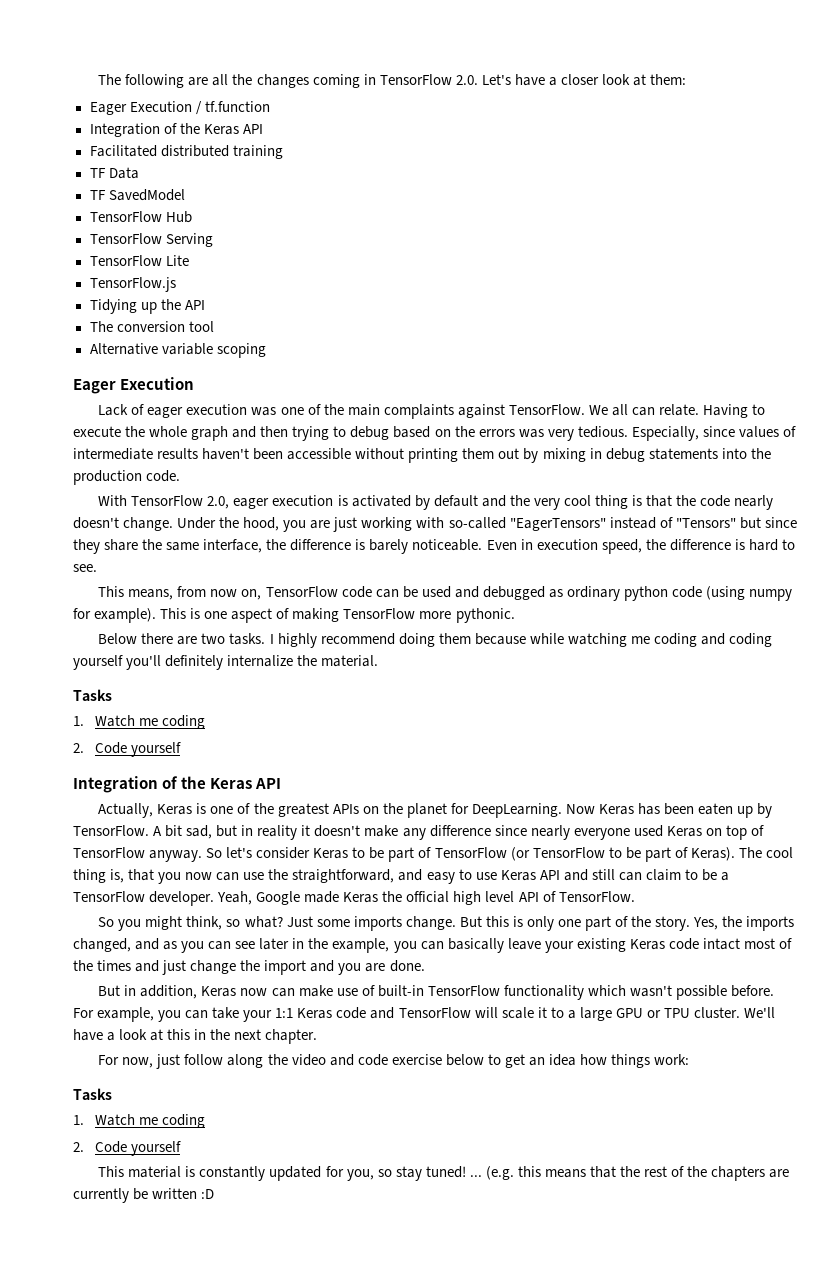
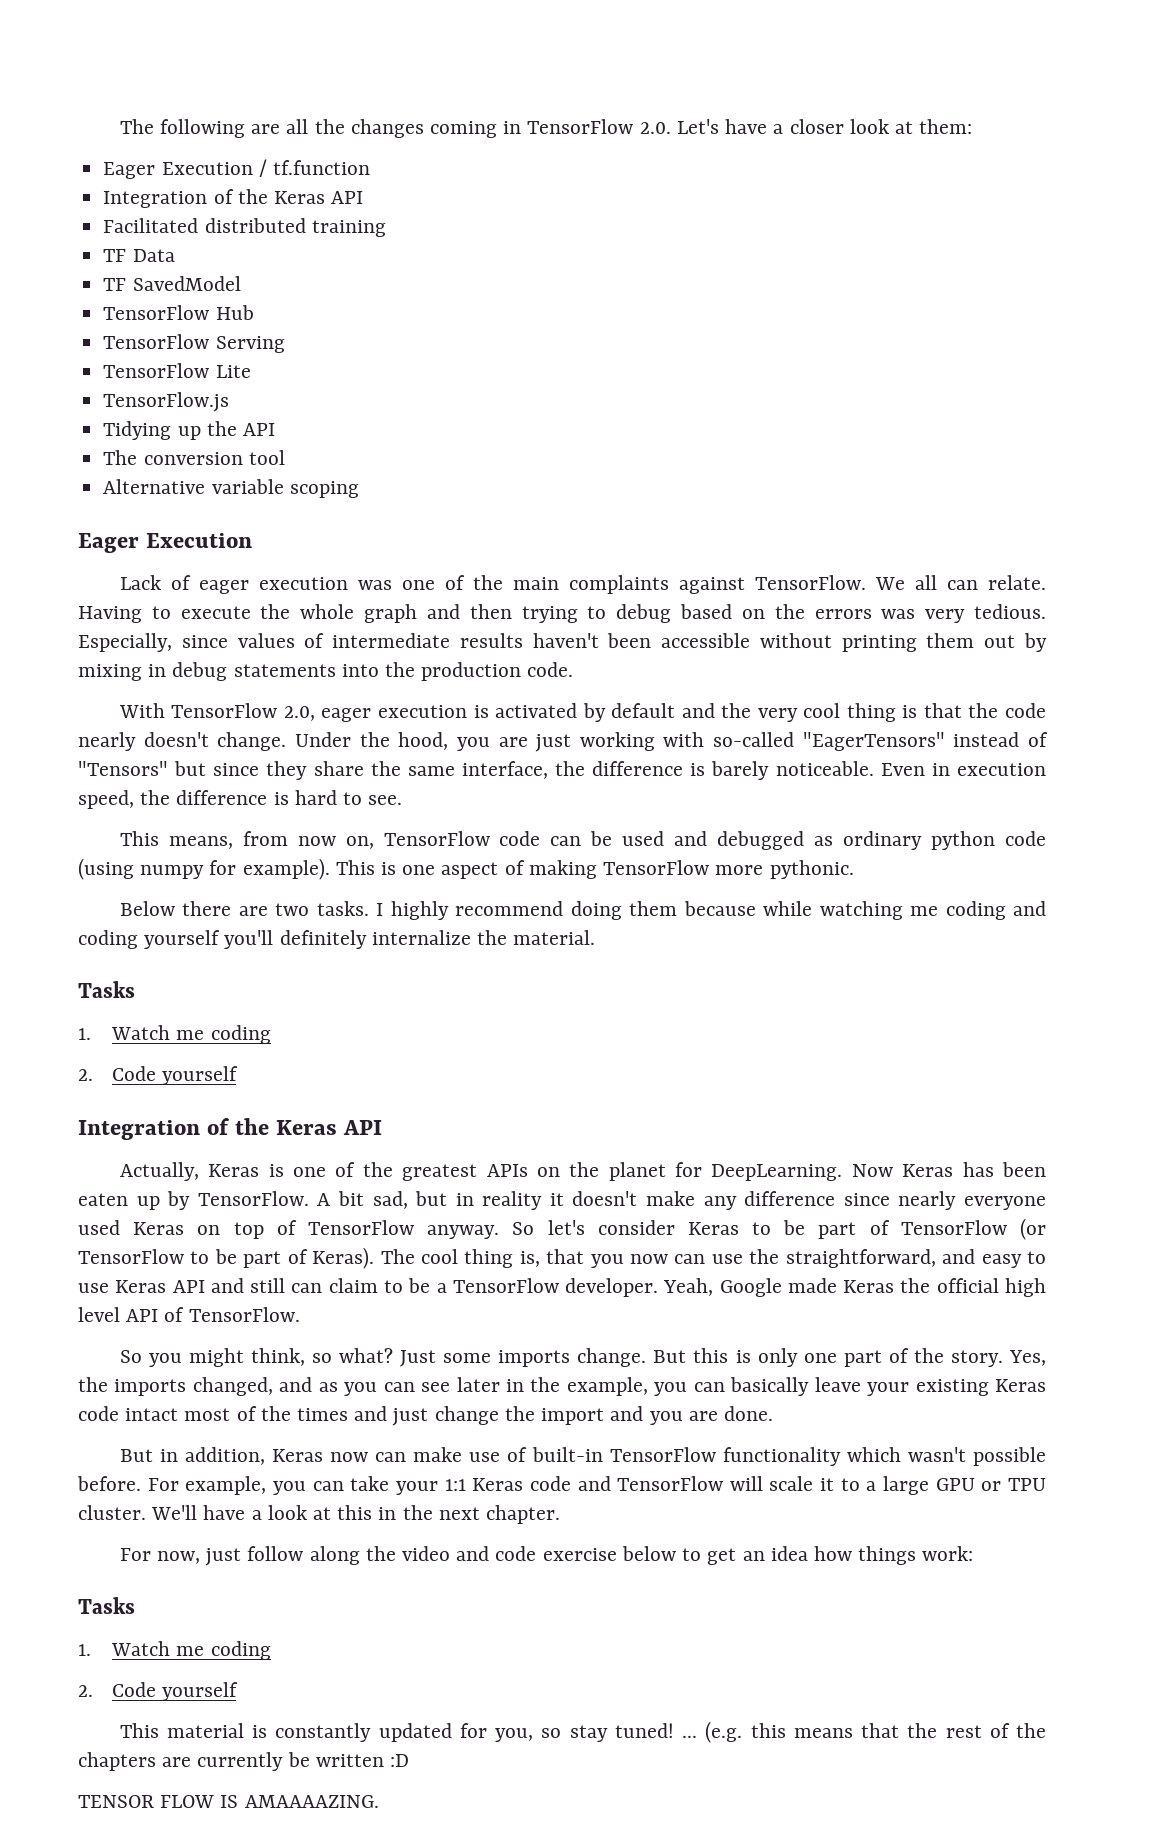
(215, 1194) none -> [78,1795,379,1808] // TENSOR FLOW IS AMAAAAZING.

